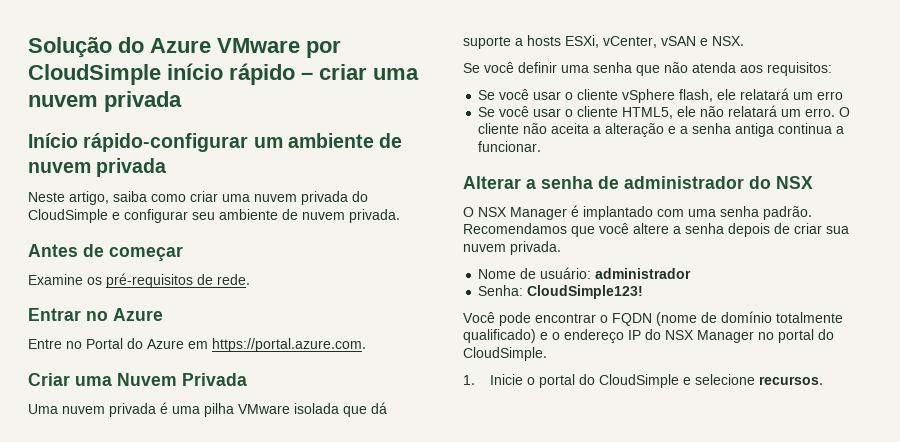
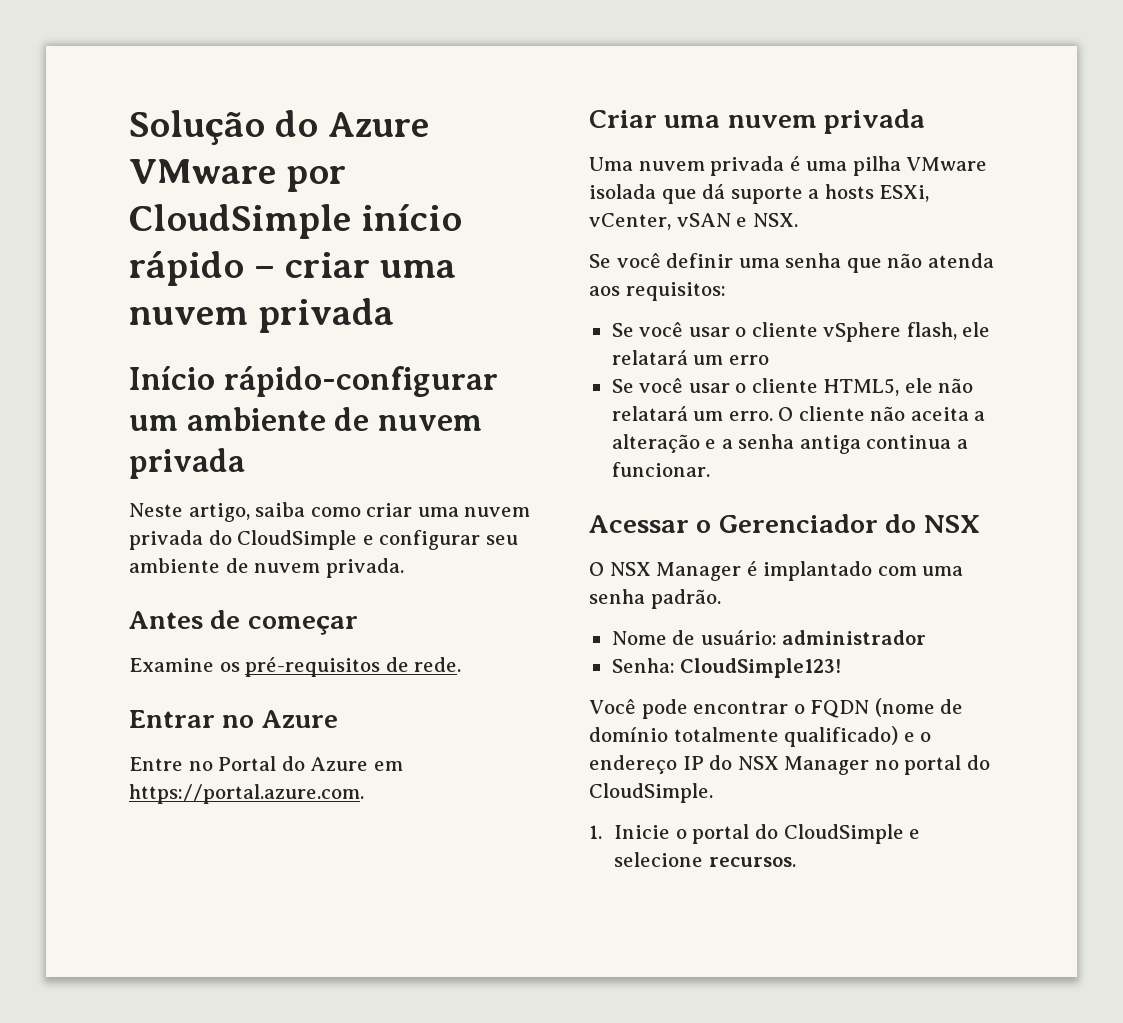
[117,373,247,386] Nuvem Privada -> [727,109,926,134] nuvem privada
[463,176,744,189] Alterar a senha de administrador -> [589,514,878,533] Acessar o Gerenciador
[463,223,849,237] [463,241,561,255] Recomendamos que você altere a senha depois de criar sua nuvem privada. -> (721, 599) none

